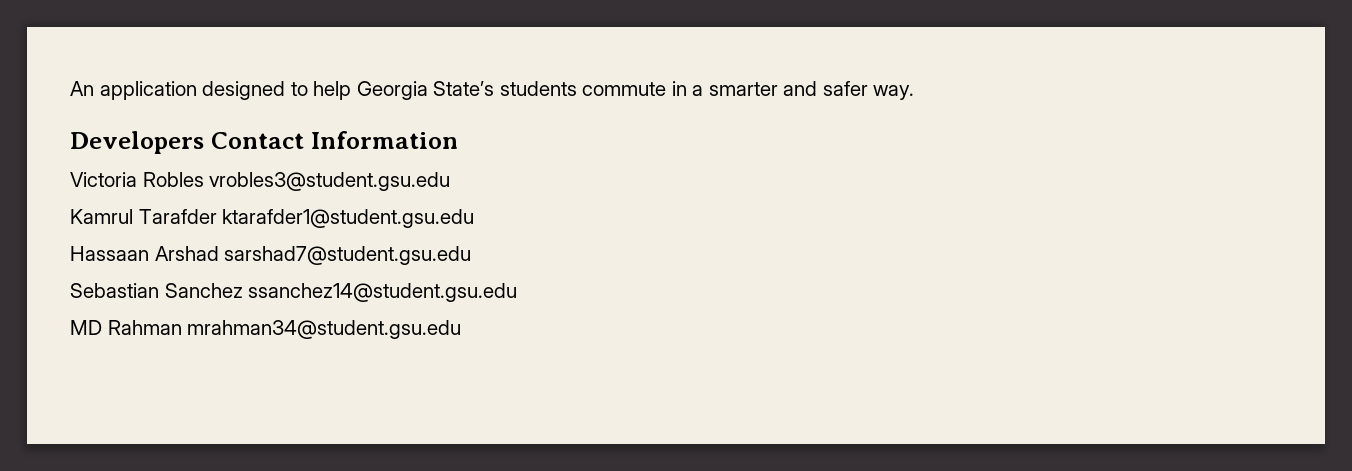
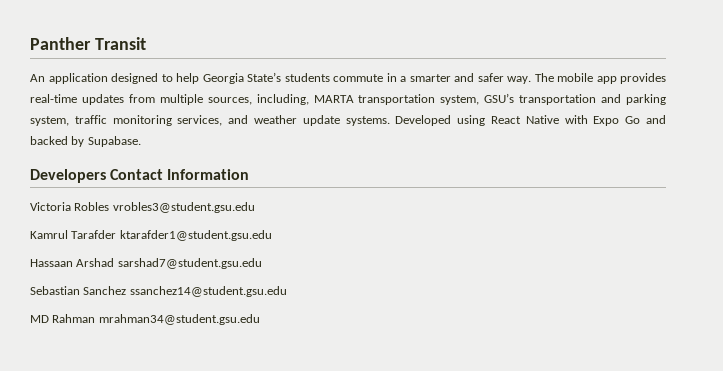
(70, 88) none -> [30,37,146,50] Panther Transit //
(915, 92) none -> [534,73,666,84] [30,93,666,105] [30,115,666,126] [30,136,141,147] The mobile app provides real-time updates from multiple sources, including, MARTA transportation system, GSU’s transportation and parking system, traffic monitoring services, and weather update systems. Developed using React Native with Expo Go and backed by Supabase.

